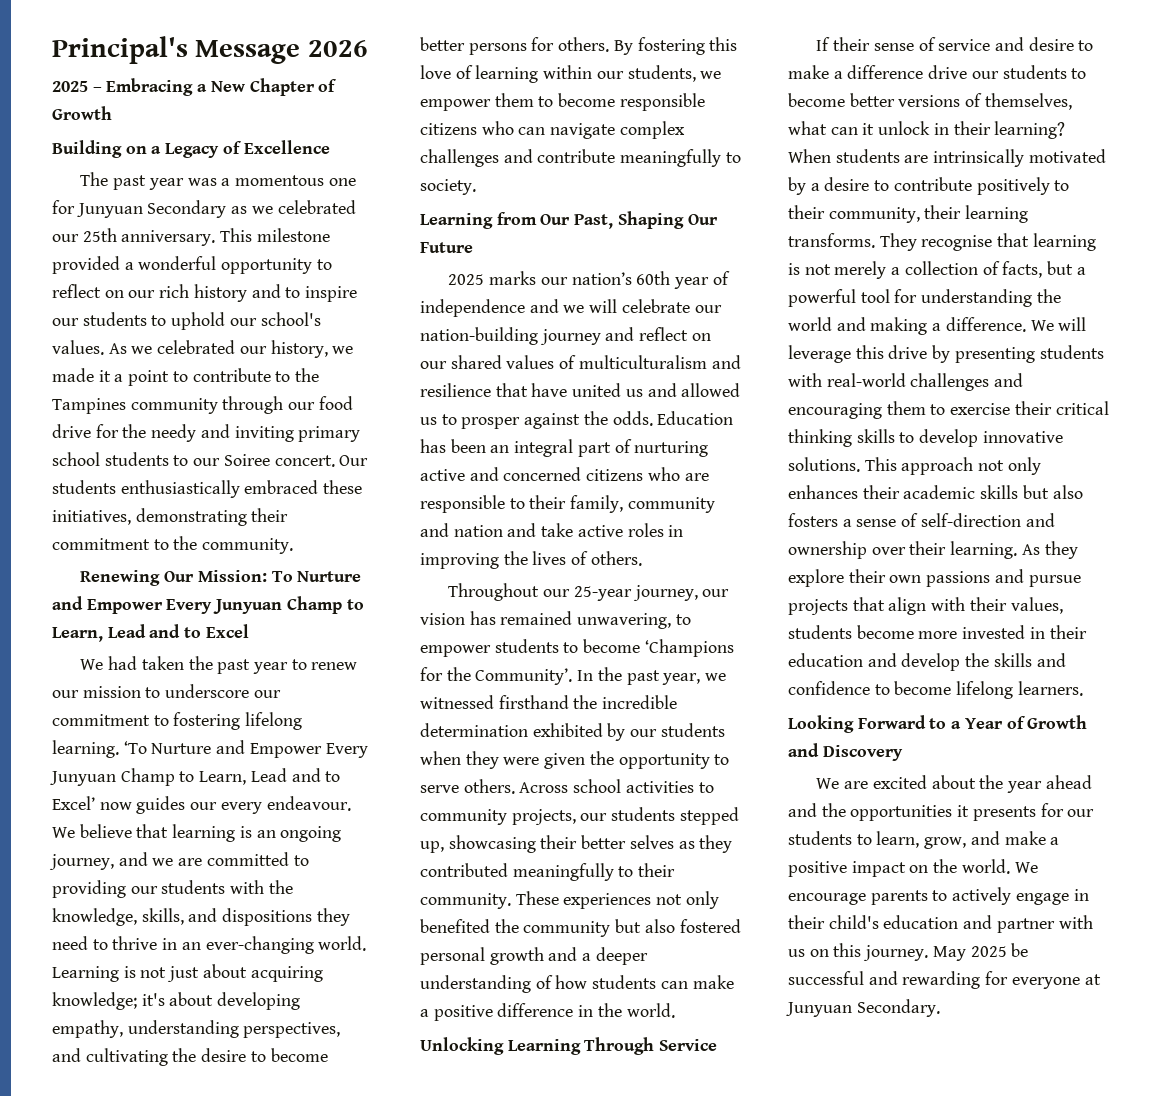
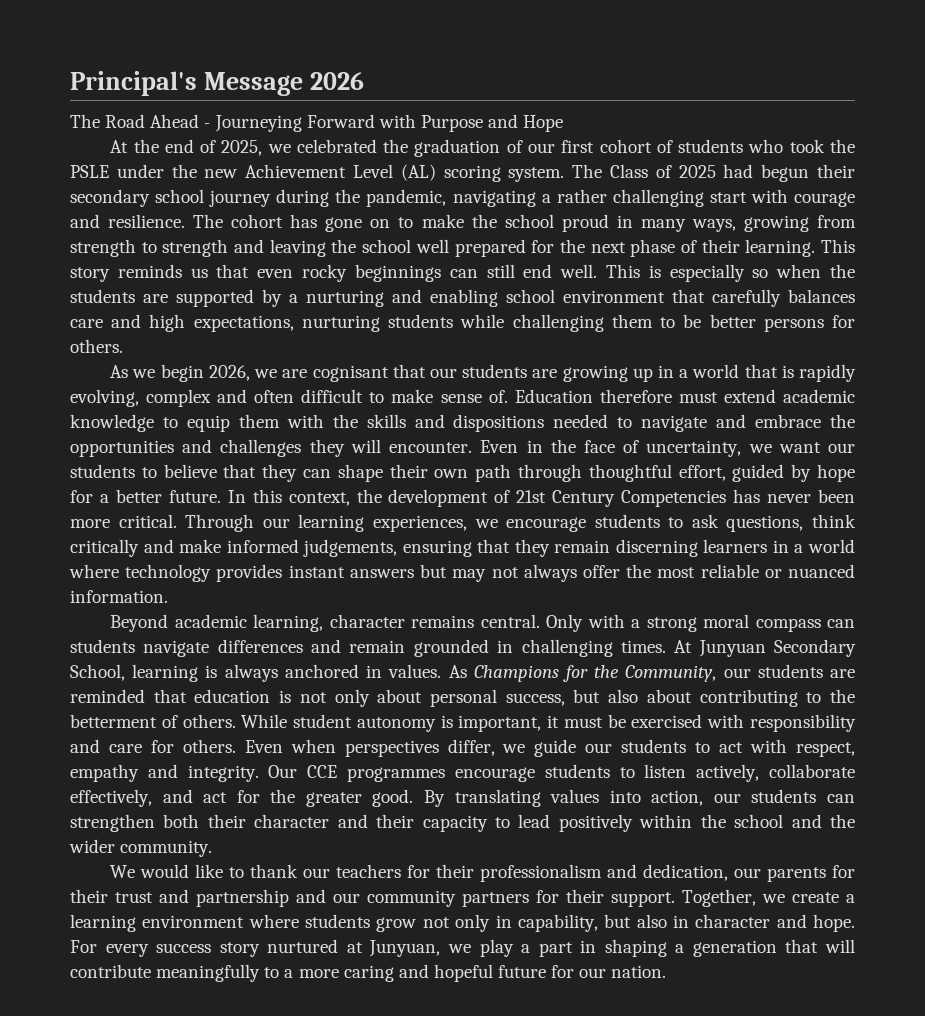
[52,78,338,96] [52,106,112,120] [52,140,330,158] [80,172,356,190] [52,200,356,218] [52,228,330,246] [52,256,332,274] [52,284,358,302] [52,312,321,330] [52,340,354,358] [52,368,320,386] [52,396,353,414] [52,424,361,442] [52,452,369,467] [52,480,363,498] [52,508,289,526] [52,536,294,554] [80,570,362,586] [52,596,364,614] [52,624,249,642] [80,656,358,674] [52,684,281,698] [52,712,303,730] [52,740,368,758] [50,768,341,786] [52,796,351,814] [52,824,342,842] [49,852,309,870] [52,880,293,898] [52,908,350,926] [52,936,367,954] [52,964,323,982] [52,992,301,1010] [52,1020,341,1038] [52,1048,328,1066] [420,37,738,55] [420,65,722,83] [420,93,705,111] [420,121,685,139] [420,149,741,167] [420,179,476,195] [420,211,718,229] [420,242,473,253] [448,271,730,289] [420,299,722,317] [420,327,711,345] [420,355,741,369] [420,383,741,397] [420,411,734,429] [420,439,709,457] [420,467,709,481] [420,495,715,513] [420,523,684,537] [420,551,642,569] [448,583,730,601] [420,611,691,629] [420,639,734,657] [420,667,727,685] [420,695,678,709] [420,723,725,741] [420,751,730,769] [420,779,714,794] [420,807,739,825] [420,835,733,853] [420,863,676,881] [420,891,719,909] [420,919,741,937] [420,947,648,965] [420,975,734,993] [420,1003,675,1021] [420,1037,718,1055] [816,37,1094,51] [788,65,1087,79] [788,93,1072,110] [788,121,1066,139] [788,149,1106,167] [788,177,1070,195] [788,205,1029,223] [788,233,1096,251] [788,261,1086,279] [788,289,1061,307] [788,317,1087,335] [788,345,1104,363] [788,373,1024,391] [788,401,1109,419] [788,429,1063,447] [788,457,1041,475] [788,485,1083,499] [788,513,1055,527] [788,541,1078,559] [788,569,1081,587] [788,597,1063,615] [788,625,1087,639] [788,653,1066,671] [788,681,1083,699] [788,715,1088,733] [788,743,903,761] [816,775,1092,793] [788,803,1095,821] [788,831,1060,849] [788,859,1038,877] [788,887,1089,905] [788,915,1093,933] [788,943,1029,961] [788,971,1101,989] [786,999,940,1017] 2025 – Embracing a New Chapter of Growth // Building on a Legacy of Excellence // The past year was a momentous one for Junyuan Secondary as we celebrated our 25th anniversary. This milestone provided a wonderful opportunity to reflect on our rich history and to inspire our students to uphold our school's values. As we celebrated our history, we made it a point to contribute to the Tampines community through our food drive for the needy and inviting primary school students to our Soiree concert. Our students enthusiastically embraced these initiatives, demonstrating their commitment to the community. // Renewing Our Mission: To Nurture and Empower Every Junyuan Champ to Learn, Lead and to Excel // We had taken the past year to renew our mission to underscore our commitment to fostering lifelong learning. ‘To Nurture and Empower Every Junyuan Champ to Learn, Lead and to Excel’ now guides our every endeavour. We believe that learning is an ongoing journey, and we are committed to providing our students with the knowledge, skills, and dispositions they need to thrive in an ever-changing world. Learning is not just about acquiring knowledge; it's about developing empathy, understanding perspectives, and cultivating the desire to become better persons for others. By fostering this love of learning within our students, we empower them to become responsible citizens who can navigate complex challenges and contribute meaningfully to society. // Learning from Our Past, Shaping Our Future // 2025 marks our nation’s 60th year of independence and we will celebrate our nation-building journey and reflect on our shared values of multiculturalism and resilience that have united us and allowed us to prosper against the odds. Education has been an integral part of nurturing active and concerned citizens who are responsible to their family, community and nation and take active roles in improving the lives of others. // Throughout our 25-year journey, our vision has remained unwavering, to empower students to become ‘Champions for the Community’. In the past year, we witnessed firsthand the incredible determination exhibited by our students when they were given the opportunity to serve others. Across school activities to community projects, our students stepped up, showcasing their better selves as they contributed meaningfully to their community. These experiences not only benefited the community but also fostered personal growth and a deeper understanding of how students can make a positive difference in the world. // Unlocking Learning Through Service // If their sense of service and desire to make a difference drive our students to become better versions of themselves, what can it unlock in their learning? When students are intrinsically motivated by a desire to contribute positively to their community, their learning transforms. They recognise that learning is not merely a collection of facts, but a powerful tool for understanding the world and making a difference. We will leverage this drive by presenting students with real-world challenges and encouraging them to exercise their critical thinking skills to develop innovative solutions. This approach not only enhances their academic skills but also fosters a sense of self-direction and ownership over their learning. As they explore their own passions and pursue projects that align with their values, students become more invested in their education and develop the skills and confidence to become lifelong learners. // Looking Forward to a Year of Growth and Discovery // We are excited about the year ahead and the opportunities it presents for our students to learn, grow, and make a positive impact on the world. We encourage parents to actively engage in their child's education and partner with us on this journey. May 2025 be successful and rewarding for everyone at Junyuan Secondary. -> [70,114,564,132] [110,139,855,157] [70,164,855,182] [70,189,855,207] [70,214,856,232] [70,239,855,257] [70,264,855,282] [70,289,855,307] [70,314,856,332] [70,339,123,353] [110,364,856,382] [70,389,856,407] [70,414,856,432] [70,439,855,457] [70,464,855,482] [70,489,855,507] [70,514,857,532] [70,539,856,557] [69,564,855,582] [70,590,168,603] [110,614,855,632] [70,639,857,657] [70,664,855,682] [70,689,855,707] [70,714,856,732] [70,739,855,757] [70,764,856,782] [70,789,855,807] [70,814,856,832] [69,839,213,857] [110,864,855,882] [70,889,855,907] [70,914,855,932] [70,939,855,957] [70,964,667,982] The Road Ahead - Journeying Forward with Purpose and Hope // At the end of 2025, we celebrated the graduation of our first cohort of students who took the PSLE under the new Achievement Level (AL) scoring system. The Class of 2025 had begun their secondary school journey during the pandemic, navigating a rather challenging start with courage and resilience. The cohort has gone on to make the school proud in many ways, growing from strength to strength and leaving the school well prepared for the next phase of their learning. This story reminds us that even rocky beginnings can still end well. This is especially so when the students are supported by a nurturing and enabling school environment that carefully balances care and high expectations, nurturing students while challenging them to be better persons for others. // As we begin 2026, we are cognisant that our students are growing up in a world that is rapidly evolving, complex and often difficult to make sense of. Education therefore must extend academic knowledge to equip them with the skills and dispositions needed to navigate and embrace the opportunities and challenges they will encounter. Even in the face of uncertainty, we want our students to believe that they can shape their own path through thoughtful effort, guided by hope for a better future. In this context, the development of 21st Century Competencies has never been more critical. Through our learning experiences, we encourage students to ask questions, think critically and make informed judgements, ensuring that they remain discerning learners in a world where technology provides instant answers but may not always offer the most reliable or nuanced information. // Beyond academic learning, character remains central. Only with a strong moral compass can students navigate differences and remain grounded in challenging times. At Junyuan Secondary School, learning is always anchored in values. As Champions for the Community, our students are reminded that education is not only about personal success, but also about contributing to the betterment of others. While student autonomy is important, it must be exercised with responsibility and care for others. Even when perspectives differ, we guide our students to act with respect, empathy and integrity. Our CCE programmes encourage students to listen actively, collaborate effectively, and act for the greater good. By translating values into action, our students can strengthen both their character and their capacity to lead positively within the school and the wider community. // We would like to thank our teachers for their professionalism and dedication, our parents for their trust and partnership and our community partners for their support. Together, we create a learning environment where students grow not only in capability, but also in character and hope. For every success story nurtured at Junyuan, we play a part in shaping a generation that will contribute meaningfully to a more caring and hopeful future for our nation.

